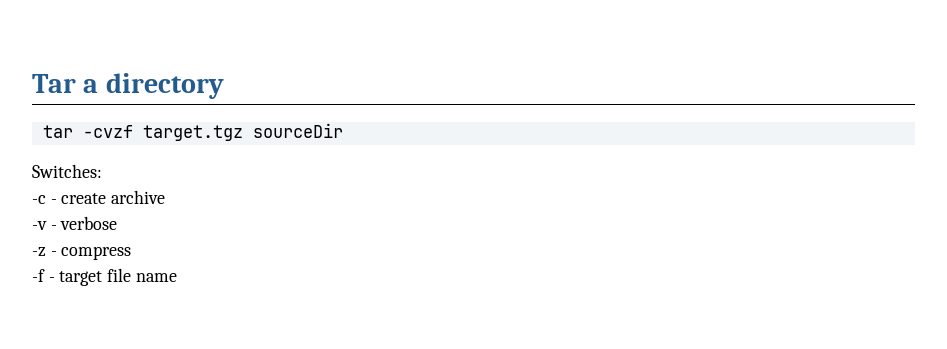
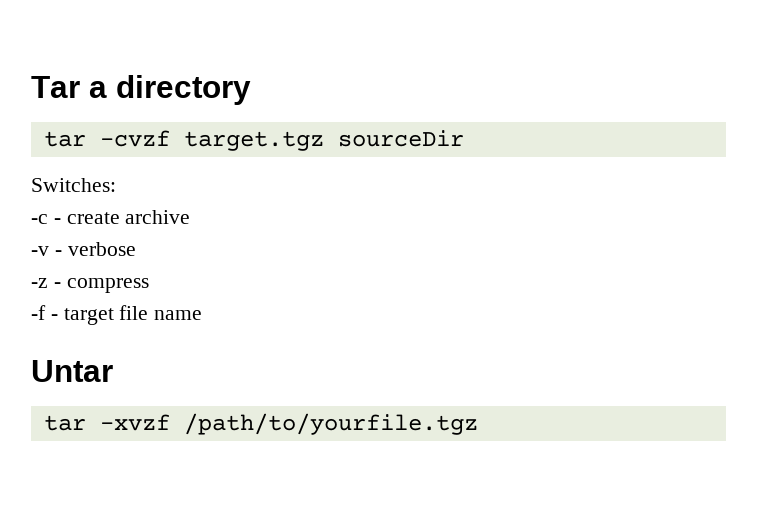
(177, 277) none -> [31,360,113,382] [43,413,478,435] // Untar // tar -xvzf /path/to/yourfile.tgz

